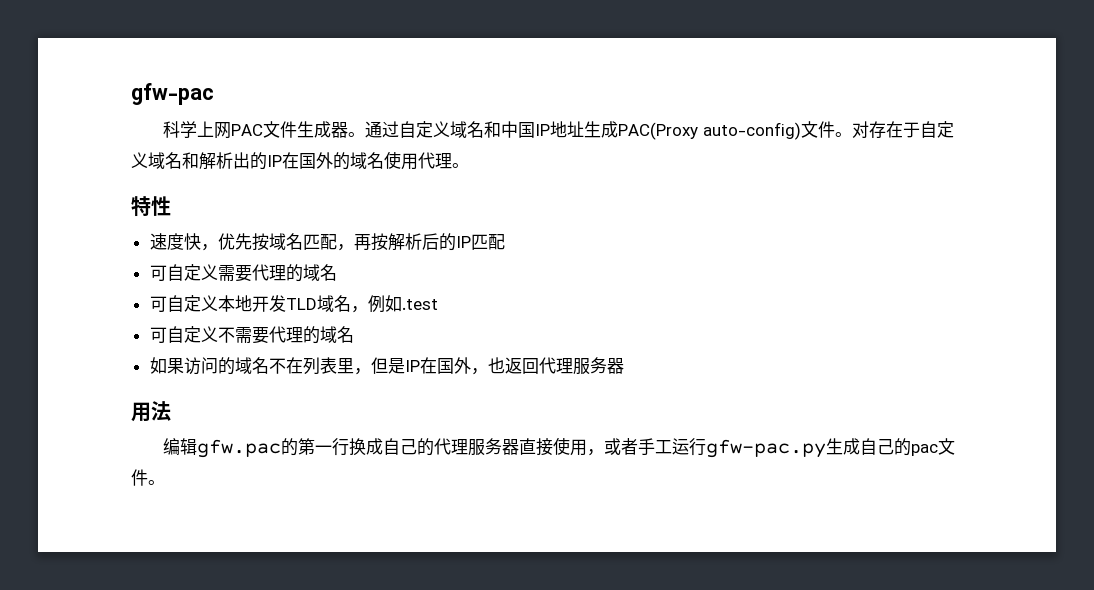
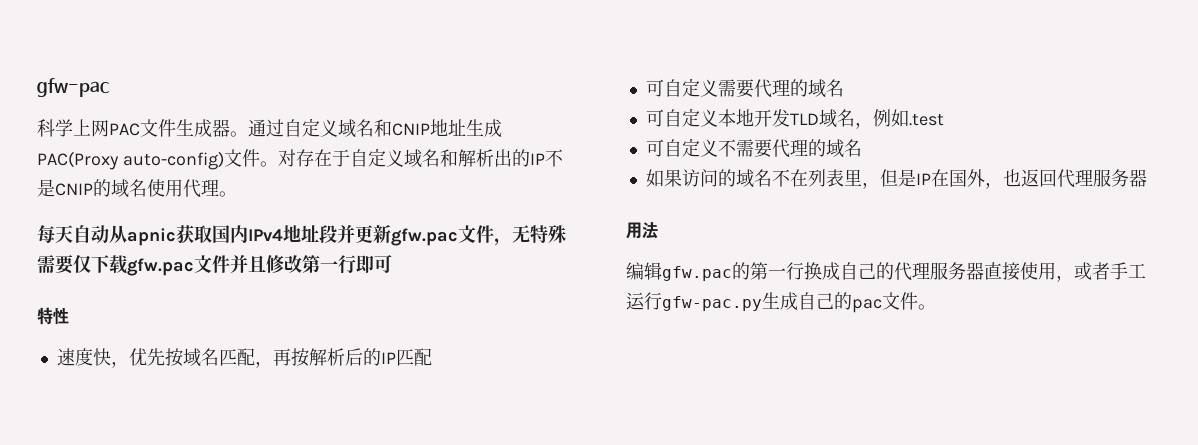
[501,121,551,138] 中国IP -> [392,123,430,136] CNIP
[282,152,333,169] 在国外 -> [544,149,563,167] [37,179,93,197] 不是CNIP
(469, 165) none -> [37,225,566,246] [37,254,392,276] // 每天自动从apnic获取国内IPv4地址段并更新gfw.pac文件，无特殊需要仅下载gfw.pac文件并且修改第一行即可

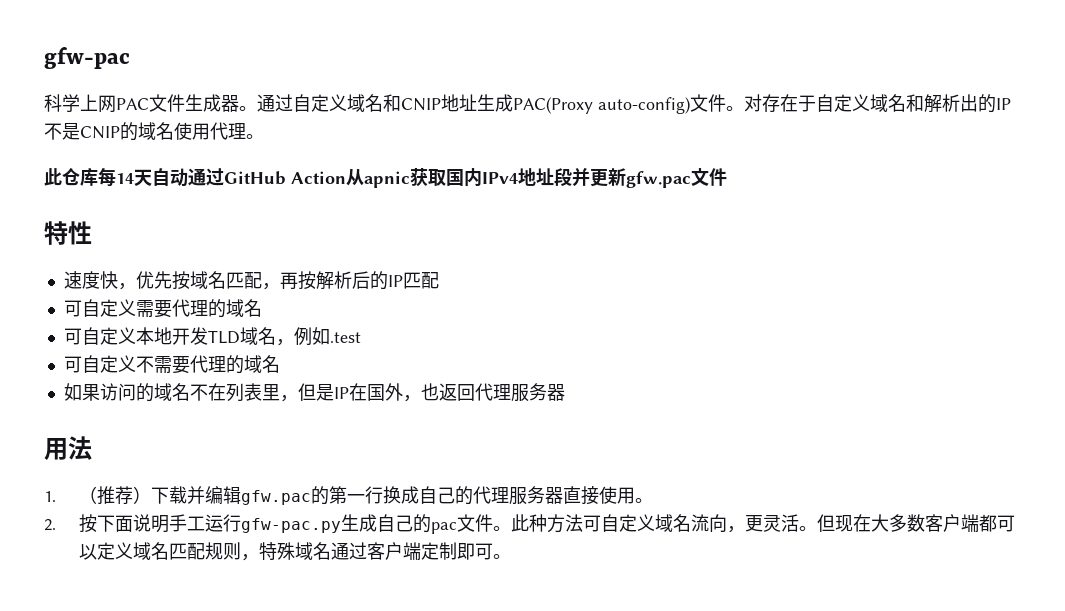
[37,225,109,244] 每天自动 -> [44,167,346,187] 此仓库每14天自动通过GitHub Action
[494,225,566,246] [37,254,392,276] ，无特殊需要仅下载gfw.pac文件并且修改第一行即可 -> (727, 177) none
(658, 230) none -> [44,486,205,505] 1.（推荐）下载并
[1056,262,1110,282] ，或者 -> [634,498,653,503] [44,514,169,533] 。 // 2.按下面说明
(936, 307) none -> [510,514,1015,533] [78,542,511,561] 此种方法可自定义域名流向，更灵活。但现在大多数客户端都可以定义域名匹配规则，特殊域名通过客户端定制即可。

